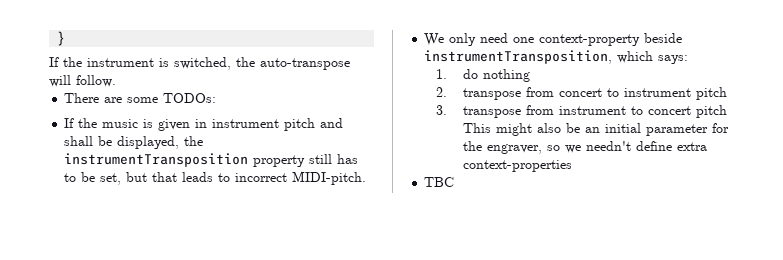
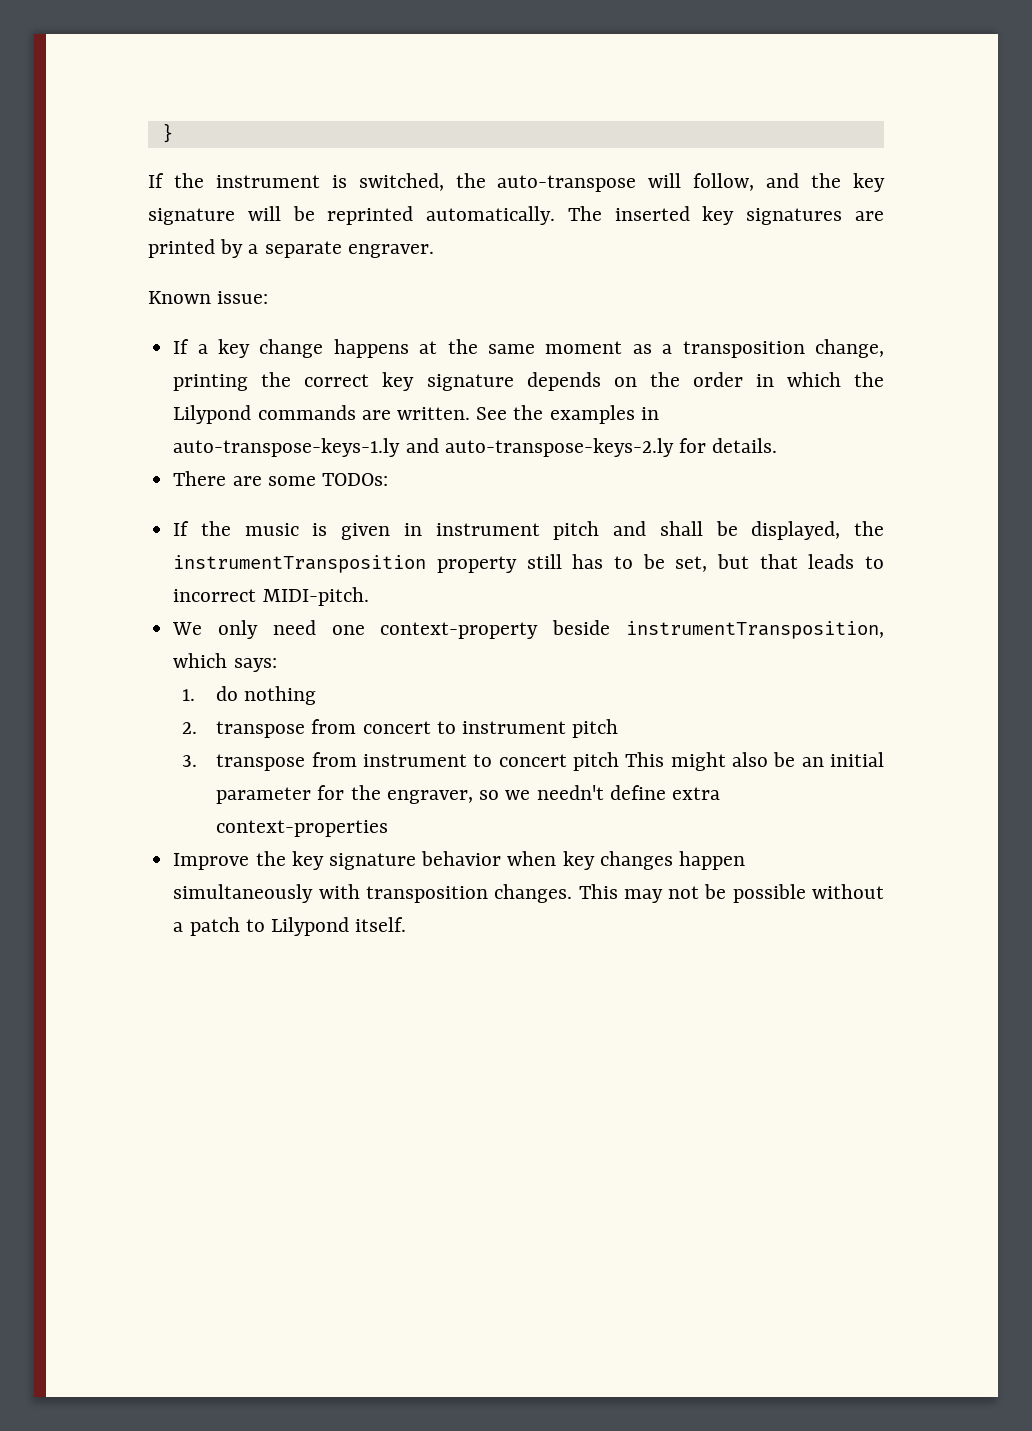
[76,75,116,87] follow. -> [693,173,885,192] [148,206,885,225] [148,239,434,258] [148,291,269,304] [173,339,884,358] [173,372,884,391] [173,405,659,424] [173,438,778,457] follow, and the key signature will be reprinted automatically. The inserted key signatures are printed by a separate engraver. // Known issue: // If a key change happens at the same moment as a transposition change, printing the correct key signature depends on the order in which the Lilypond commands are written. See the examples in auto-transpose-keys-1.ly and auto-transpose-keys-2.ly for details.
[424,177,455,187] TBC -> [173,851,745,870] [173,884,884,903] [173,917,407,936] Improve the key signature behavior when key changes happen simultaneously with transposition changes. This may not be possible without a patch to Lilypond itself.

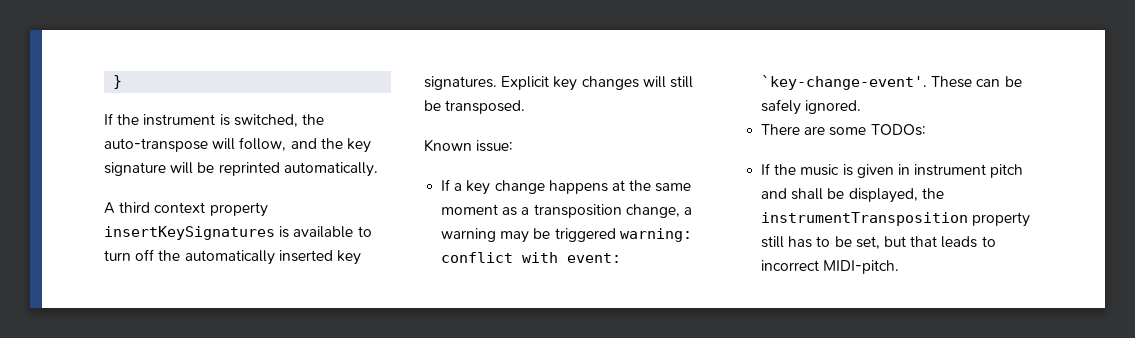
[567,206,885,225] [148,239,434,258] The inserted key signatures are printed by a separate engraver. -> [104,202,268,217] [104,226,372,240] [104,249,361,265] [424,76,693,91] [424,100,526,114] // A third context property insertKeySignatures is available to turn off the automatically inserted key signatures. Explicit key changes will still be transposed.
[173,372,884,391] [173,405,659,424] [173,438,778,457] printing the correct key signature depends on the order in which the Lilypond commands are written. See the examples in auto-transpose-keys-1.ly and auto-transpose-keys-2.ly for details. -> [683,207,692,215] [441,228,692,243] [441,252,622,263] [761,75,1022,90] [761,99,862,115] a warning may be triggered warning: conflict with event: `key-change-event'. These can be safely ignored.
[172,620,884,639] [173,653,277,672] [182,686,317,705] [182,719,619,738] [182,752,884,771] [216,785,720,804] [216,820,389,837] [173,851,745,870] [173,884,884,903] [173,917,407,936] // We only need one context-property beside instrumentTransposition, which says: // 1. do nothing // 2. transpose from concert to instrument pitch // 3. transpose from instrument to concert pitch This might also be an initial parameter for the engraver, so we needn't define extra context-properties // Improve the key signature behavior when key changes happen simultaneously with transposition changes. This may not be possible without a patch to Lilypond itself. -> (900, 267) none

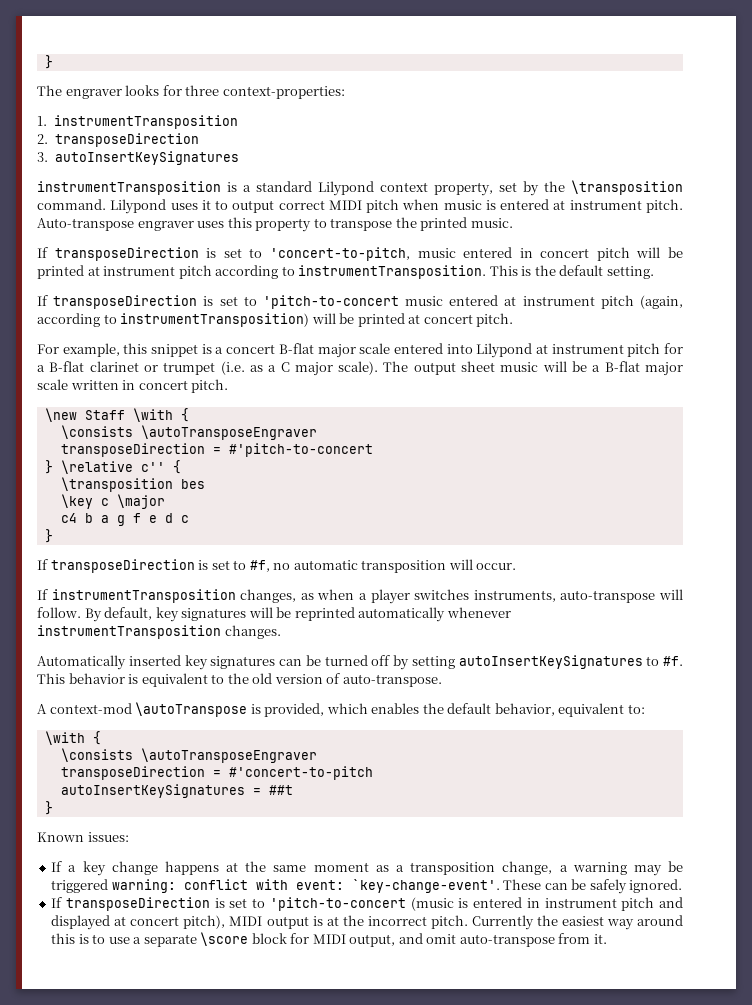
[113,75,123,89] [104,113,324,127] [104,137,371,153] [104,162,378,177] [104,202,268,217] [104,226,372,240] [104,249,361,265] [424,76,693,91] [424,100,526,114] } // If the instrument is switched, the auto-transpose will follow, and the key signature will be reprinted automatically. // A third context property insertKeySignatures is available to turn off the automatically inserted key signatures. Explicit key changes will still be transposed. -> [44,55,53,69] [37,85,345,99] [37,115,238,129] [37,133,199,147] [37,151,239,165] [37,180,683,196] [37,199,683,214] [37,217,513,232] [37,247,684,261] [37,265,654,279] [37,295,683,309] [37,313,514,327] [37,343,683,358] [37,361,683,376] [37,379,229,393] [44,408,189,422] [60,425,317,440] [60,443,373,457] [44,460,181,474] [60,477,205,492] [60,494,165,509] [60,513,189,526] [44,529,53,543] [37,559,517,573] [37,589,684,604] [37,607,511,622] [37,625,281,639] [37,655,683,670] [37,673,442,687] [37,702,645,717] [44,731,101,745] [60,748,317,763] [60,766,373,780] [60,784,293,798] [44,801,53,815] } // The engraver looks for three context-properties: // 1. instrumentTransposition // 2. transposeDirection // 3. autoInsertKeySignatures // instrumentTransposition is a standard Lilypond context property, set by the \transposition command. Lilypond uses it to output correct MIDI pitch when music is entered at instrument pitch. Auto-transpose engraver uses this property to transpose the printed music. // If transposeDirection is set to 'concert-to-pitch, music entered in concert pitch will be printed at instrument pitch according to instrumentTransposition. This is the default setting. // If transposeDirection is set to 'pitch-to-concert music entered at instrument pitch (again, according to instrumentTransposition) will be printed at concert pitch. // For example, this snippet is a concert B-flat major scale entered into Lilypond at instrument pitch for a B-flat clarinet or trumpet (i.e. as a C major scale). The output sheet music will be a B-flat major scale written in concert pitch. // \new Staff \with { // \consists \autoTransposeEngraver // transposeDirection = #'pitch-to-concert // } \relative c'' { // \transposition bes // \key c \major // c4 b a g f e d c // } // If transposeDirection is set to #f, no automatic transposition will occur. // If instrumentTransposition changes, as when a player switches instruments, auto-transpose will follow. By default, key signatures will be reprinted automatically whenever instrumentTransposition changes. // Automatically inserted key signatures can be turned off by setting autoInsertKeySignatures to #f. This behavior is equivalent to the old version of auto-transpose. // A context-mod \autoTranspose is provided, which enables the default behavior, equivalent to: // \with { // \consists \autoTransposeEngraver // transposeDirection = #'concert-to-pitch // autoInsertKeySignatures = ##t // }
[476,140,514,152] issue: -> [87,832,129,842] issues:
[761,124,926,136] [761,163,1024,178] [761,188,944,203] [761,212,1031,227] [761,236,996,249] [761,260,900,274] There are some TODOs: // If the music is given in instrument pitch and shall be displayed, the instrumentTransposition property still has to be set, but that leads to incorrect MIDI-pitch. -> [51,897,684,911] [51,915,683,930] [51,932,607,947] If transposeDirection is set to 'pitch-to-concert (music is entered in instrument pitch and displayed at concert pitch), MIDI output is at the incorrect pitch. Currently the easiest way around this is to use a separate \score block for MIDI output, and omit auto-transpose from it.

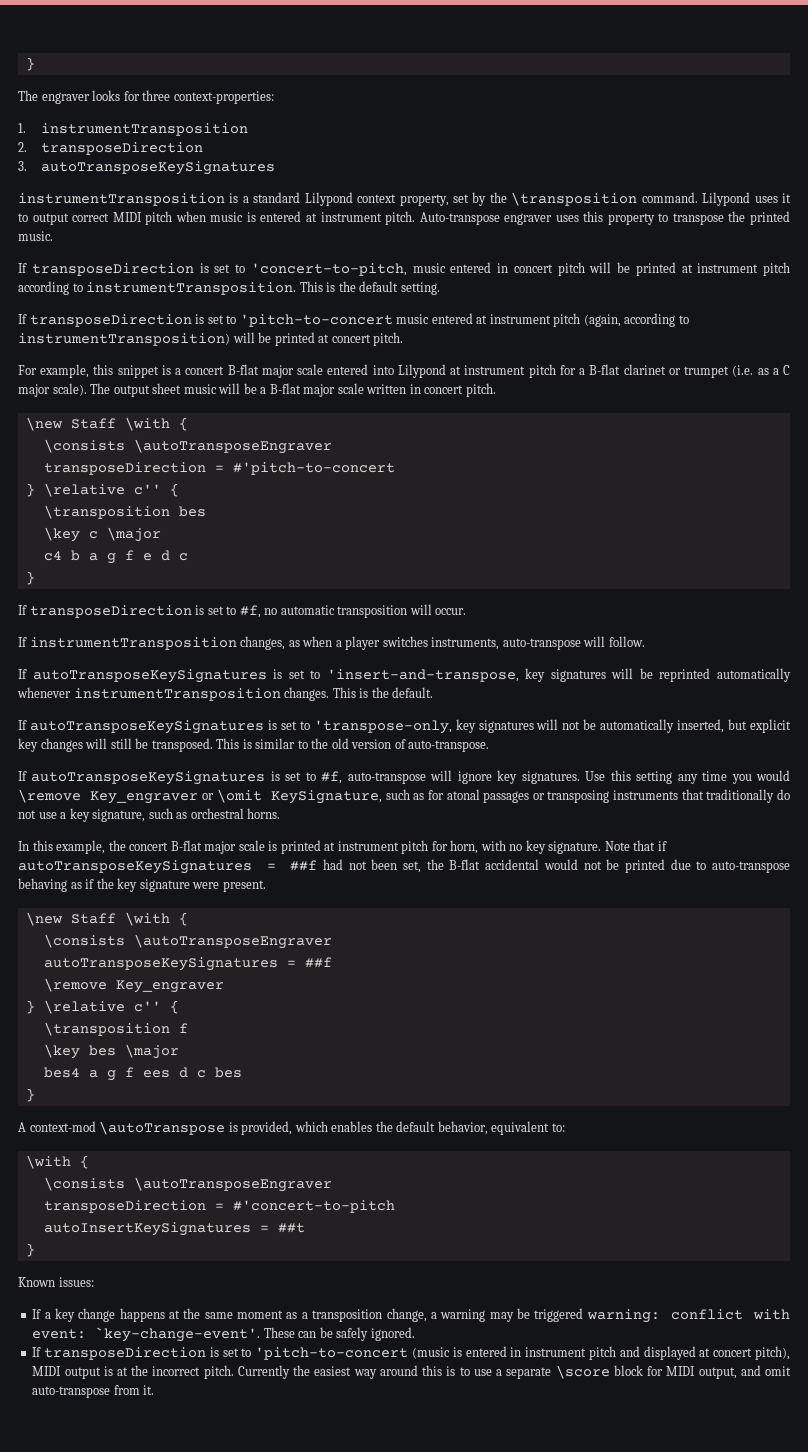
[54,151,239,165] autoInsertKeySignatures -> [41,161,276,175] autoTransposeKeySignatures
[84,607,153,622] By default, -> [18,669,519,683] // If autoTransposeKeySignatures is set to 'insert-and-transpose,
[37,655,683,670] [37,673,208,687] // Automatically inserted key signatures can be turned off by setting autoInsertKeySignatures to #f. This behavior is equivalent -> [332,687,434,698] [18,719,792,734] [18,738,296,752] This is the default. // If autoTransposeKeySignatures is set to 'transpose-only, key signatures will not be automatically inserted, but explicit key changes will still be transposed. This is similar
(442, 680) none -> [18,770,791,785] [18,789,790,804] [18,808,281,822] [18,840,667,854] [18,859,791,874] [18,878,266,892] [25,912,188,926] [43,934,332,949] [43,957,332,971] [43,978,224,993] [25,1000,179,1014] [43,1022,188,1036] [43,1044,179,1059] [43,1067,242,1081] [25,1088,35,1102] // If autoTransposeKeySignatures is set to #f, auto-transpose will ignore key signatures. Use this setting any time you would \remove Key_engraver or \omit KeySignature, such as for atonal passages or transposing instruments that traditionally do not use a key signature, such as orchestral horns. // In this example, the concert B-flat major scale is printed at instrument pitch for horn, with no key signature. Note that if autoTransposeKeySignatures = ##f had not been set, the B-flat accidental would not be printed due to auto-transpose behaving as if the key signature were present. // \new Staff \with { // \consists \autoTransposeEngraver // autoTransposeKeySignatures = ##f // \remove Key_engraver // } \relative c'' { // \transposition f // \key bes \major // bes4 a g f ees d c bes // }

